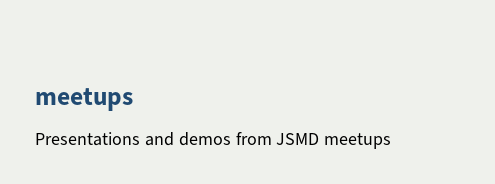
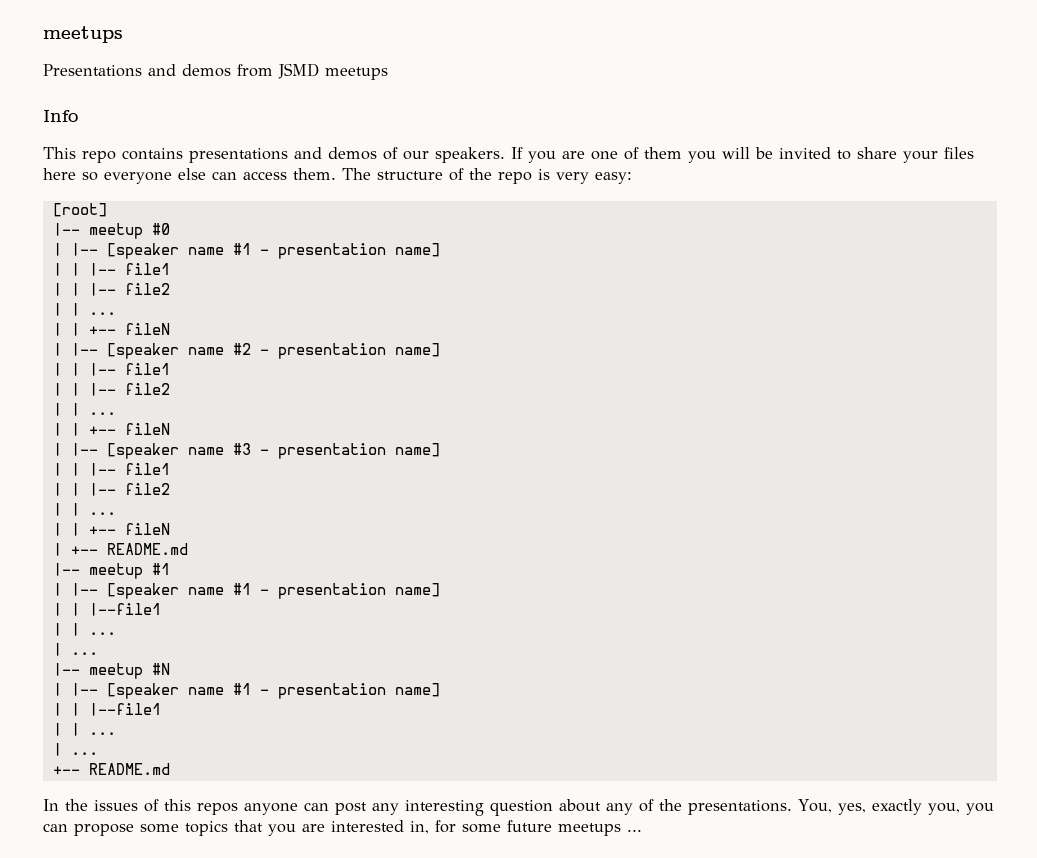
(392, 141) none -> [43,110,78,122] [43,147,974,163] [43,168,632,184] [52,203,107,217] [52,223,170,239] [52,243,440,259] [52,263,170,276] [52,283,170,296] [52,303,116,316] [52,323,170,336] [52,343,440,359] [52,363,170,376] [52,383,170,396] [52,403,116,416] [52,423,170,436] [52,443,440,459] [52,463,170,476] [52,483,170,496] [52,503,116,516] [52,523,170,536] [52,543,188,556] [52,563,170,579] [52,583,440,599] [52,603,161,616] [52,623,116,636] [52,643,98,656] [52,663,170,679] [52,683,440,699] [52,703,161,716] [52,723,116,736] [52,743,98,756] [52,763,170,775] [43,799,994,816] [43,820,642,836] // Info // This repo contains presentations and demos of our speakers. If you are one of them you will be invited to share your files here so everyone else can access them. The structure of the repo is very easy: // [root] // |-- meetup #0 // | |-- [speaker name #1 - presentation name] // | | |-- file1 // | | |-- file2 // | | ... // | | +-- fileN // | |-- [speaker name #2 - presentation name] // | | |-- file1 // | | |-- file2 // | | ... // | | +-- fileN // | |-- [speaker name #3 - presentation name] // | | |-- file1 // | | |-- file2 // | | ... // | | +-- fileN // | +-- README.md // |-- meetup #1 // | |-- [speaker name #1 - presentation name] // | | |--file1 // | | ... // | ... // |-- meetup #N // | |-- [speaker name #1 - presentation name] // | | |--file1 // | | ... // | ... // +-- README.md // In the issues of this repos anyone can post any interesting question about any of the presentations. You, yes, exactly you, you can propose some topics that you are interested in, for some future meetups ...

